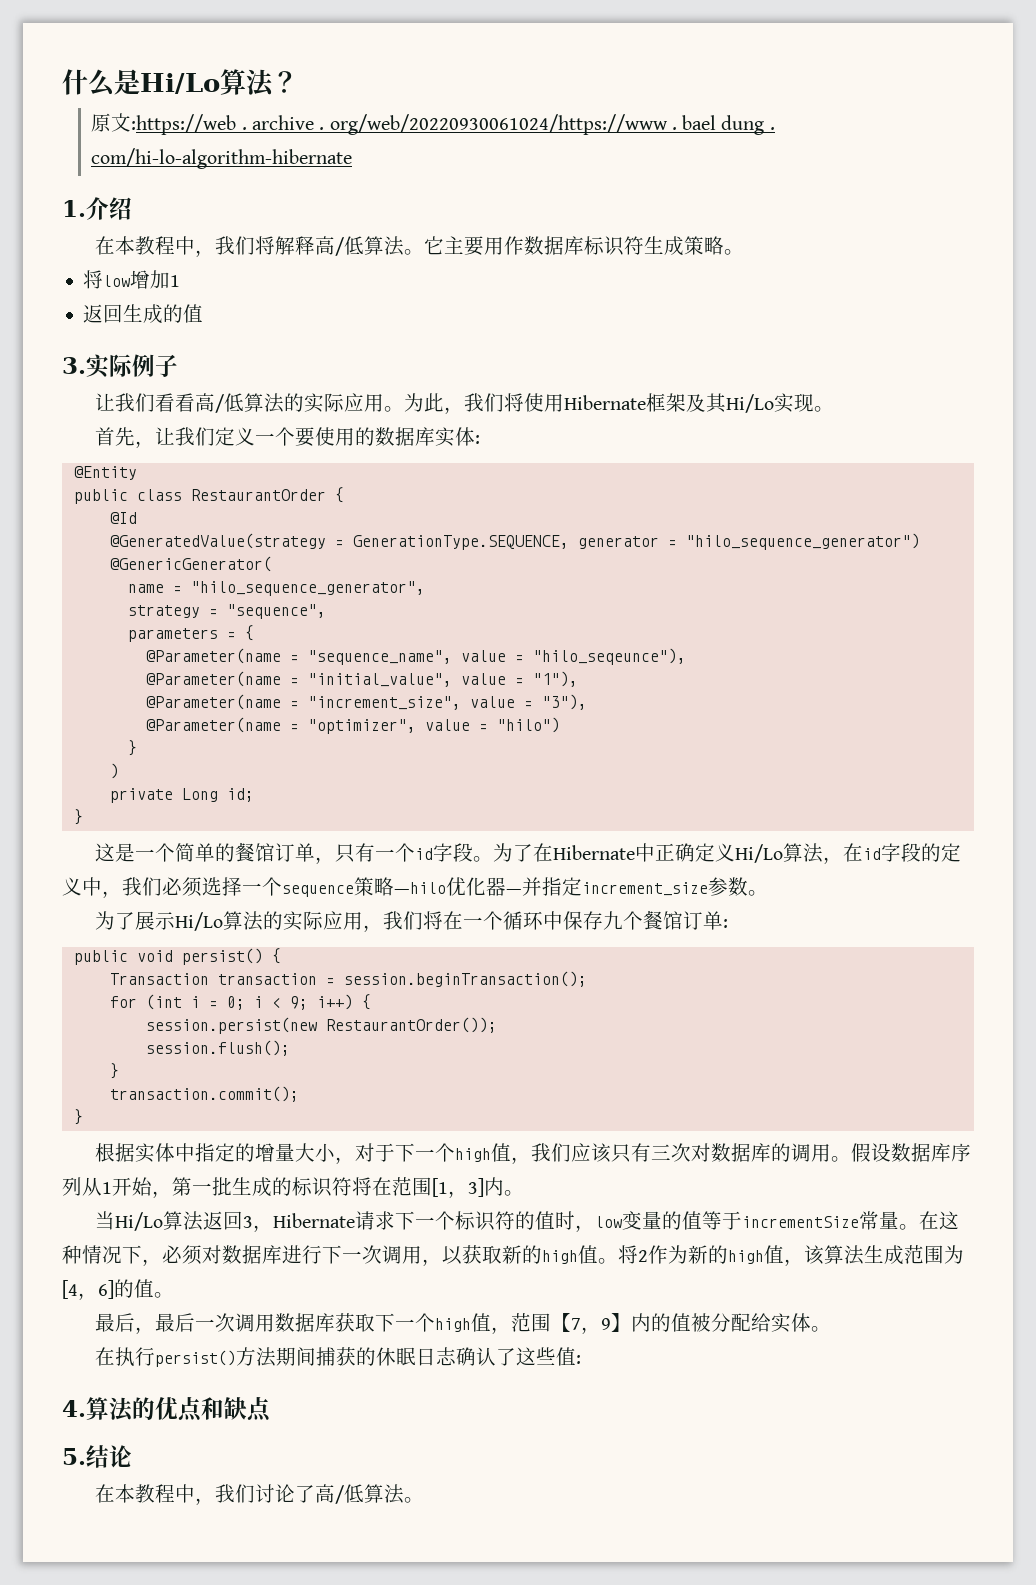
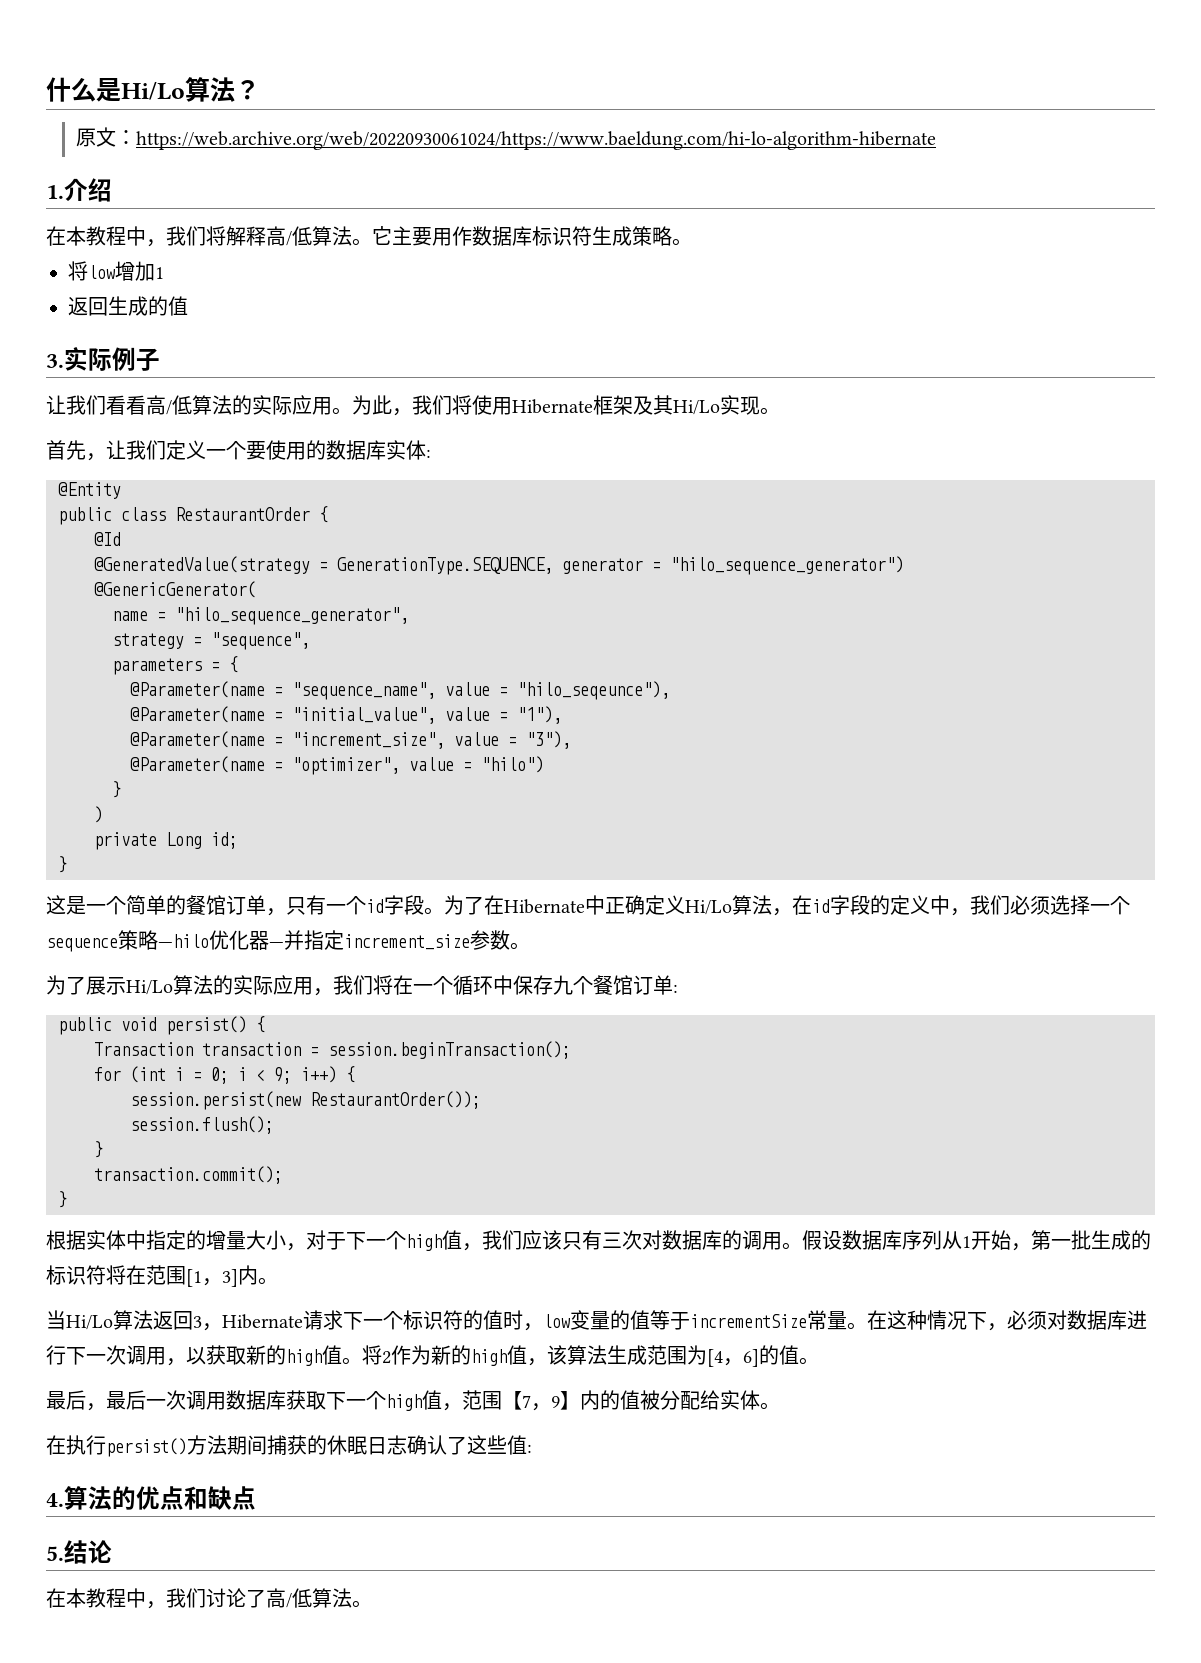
[131,114,775,135] [91,148,353,169] :https://web . archive . org/web/20220930061024/https://www . bael dung . com/hi-lo-algorithm-hibernate -> [115,130,936,150] ：https://web.archive.org/web/20220930061024/https://www.baeldung.com/hi-lo-algorithm-hibernate

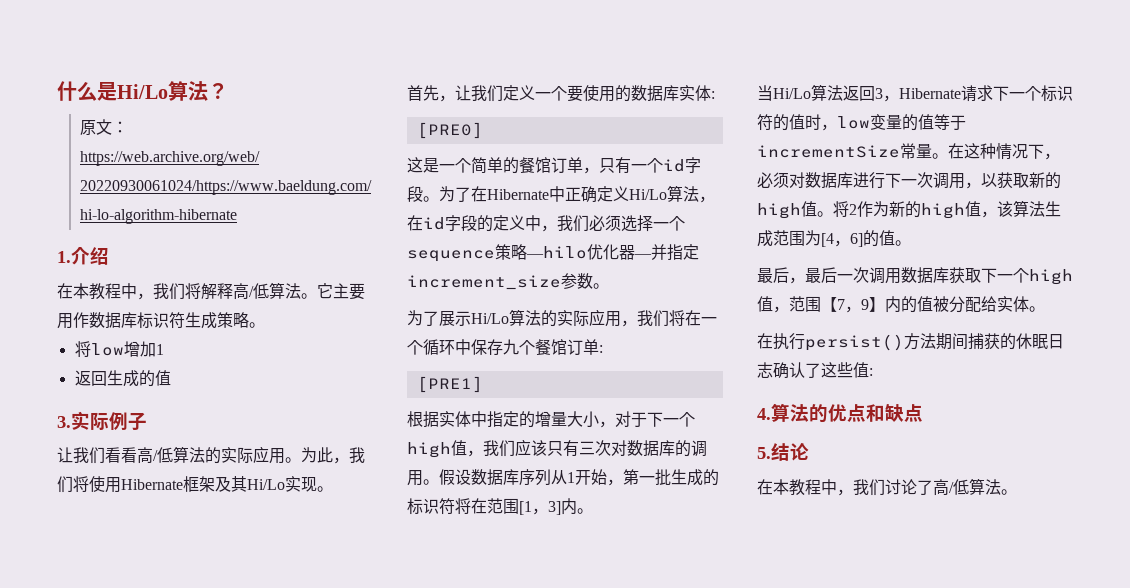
[58,482,121,499] [58,506,328,525] [94,532,121,546] [94,556,904,575] [94,581,256,598] [112,607,409,625] [112,632,310,650] [112,656,238,675] [130,681,670,700] [130,706,562,724] [130,731,571,749] [130,756,544,775] [112,781,121,798] [94,806,103,823] [94,832,238,850] [58,856,67,873] @Entity // public class RestaurantOrder { // @Id // @GeneratedValue(strategy = GenerationType.SEQUENCE, generator = "hilo_sequence_generator") // @GenericGenerator( // name = "hilo_sequence_generator", // strategy = "sequence", // parameters = { // @Parameter(name = "sequence_name", value = "hilo_seqeunce"), // @Parameter(name = "initial_value", value = "1"), // @Parameter(name = "increment_size", value = "3"), // @Parameter(name = "optimizer", value = "hilo") // } // ) // private Long id; // } -> [416,122,483,139] [PRE0]
[58,1016,265,1035] [94,1041,571,1059] [94,1066,355,1084] [130,1091,481,1110] [130,1116,274,1134] [94,1141,103,1158] [94,1166,283,1184] [58,1191,67,1208] public void persist() { // Transaction transaction = session.beginTransaction(); // for (int i = 0; i < 9; i++) { // session.persist(new RestaurantOrder()); // session.flush(); // } // transaction.commit(); // } -> [416,376,483,393] [PRE1]

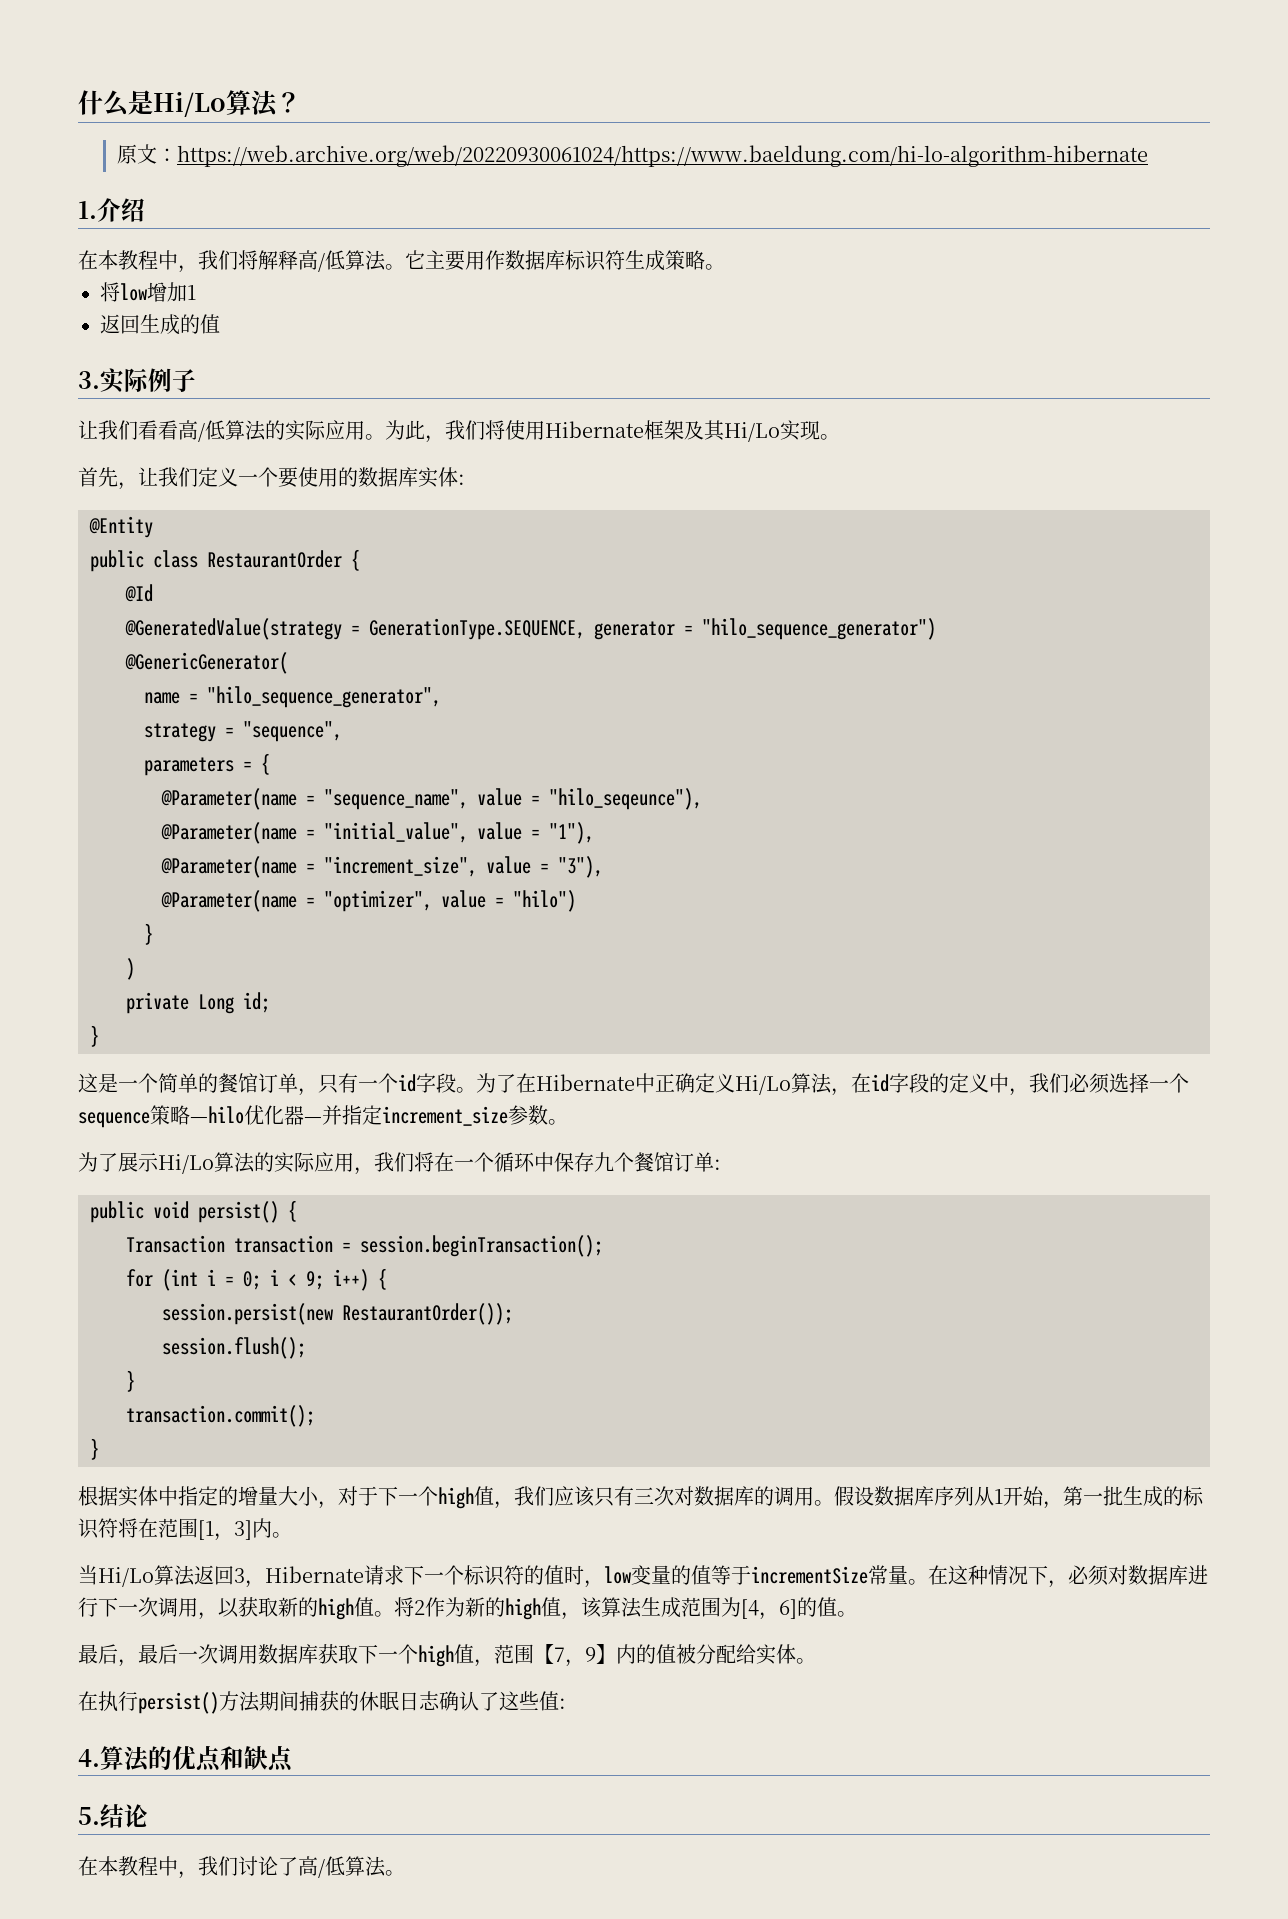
[416,122,483,139] [PRE0] -> [89,516,153,538] [90,549,360,572] [125,584,153,602] [125,618,936,640] [125,652,288,674] [144,686,441,708] [144,721,342,742] [144,753,270,776] [161,788,702,810] [161,822,594,844] [161,856,603,878] [161,890,576,912] [144,923,153,945] [126,958,135,980] [126,992,270,1014] [90,1025,99,1047] @Entity // public class RestaurantOrder { // @Id // @GeneratedValue(strategy = GenerationType.SEQUENCE, generator = "hilo_sequence_generator") // @GenericGenerator( // name = "hilo_sequence_generator", // strategy = "sequence", // parameters = { // @Parameter(name = "sequence_name", value = "hilo_seqeunce"), // @Parameter(name = "initial_value", value = "1"), // @Parameter(name = "increment_size", value = "3"), // @Parameter(name = "optimizer", value = "hilo") // } // ) // private Long id; // }
[416,376,483,393] [PRE1] -> [90,1200,297,1223] [126,1235,603,1257] [126,1268,387,1291] [162,1303,513,1325] [162,1337,306,1359] [126,1370,135,1392] [126,1405,315,1427] [90,1438,99,1460] public void persist() { // Transaction transaction = session.beginTransaction(); // for (int i = 0; i < 9; i++) { // session.persist(new RestaurantOrder()); // session.flush(); // } // transaction.commit(); // }

